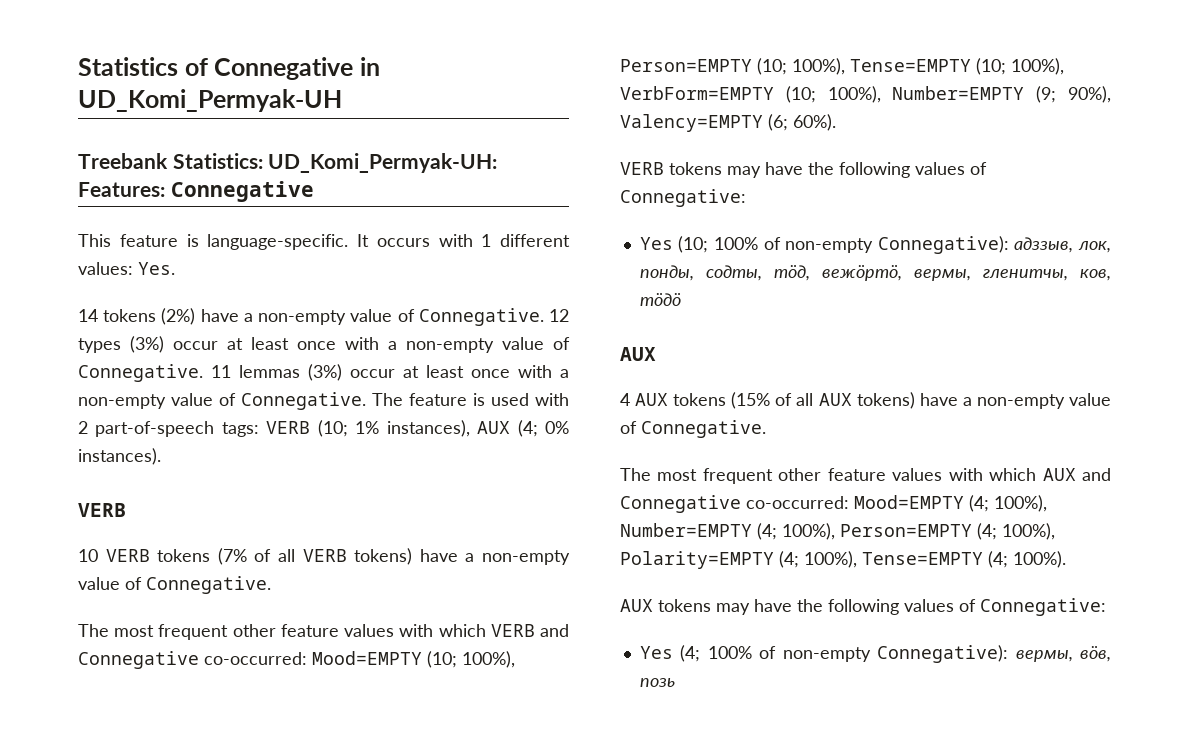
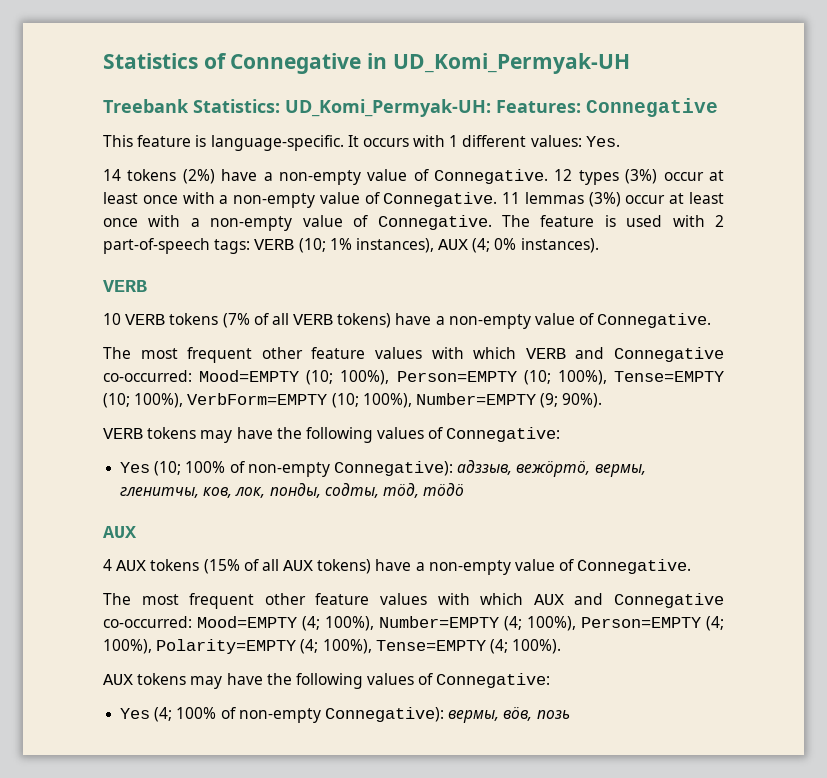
[1068,86,1111,103] [620,114,836,132] 90%), Valency=EMPTY (6; 60%). -> [562,393,603,408] 90%).
[1078,241,1111,253] [639,265,1111,281] лок, понды, содты, тӧд, вежӧртӧ, вермы, гленитчы, ков, -> [516,461,646,477] [120,483,419,498] вежӧртӧ, вермы, гленитчы, ков, лок, понды, содты, тӧд,

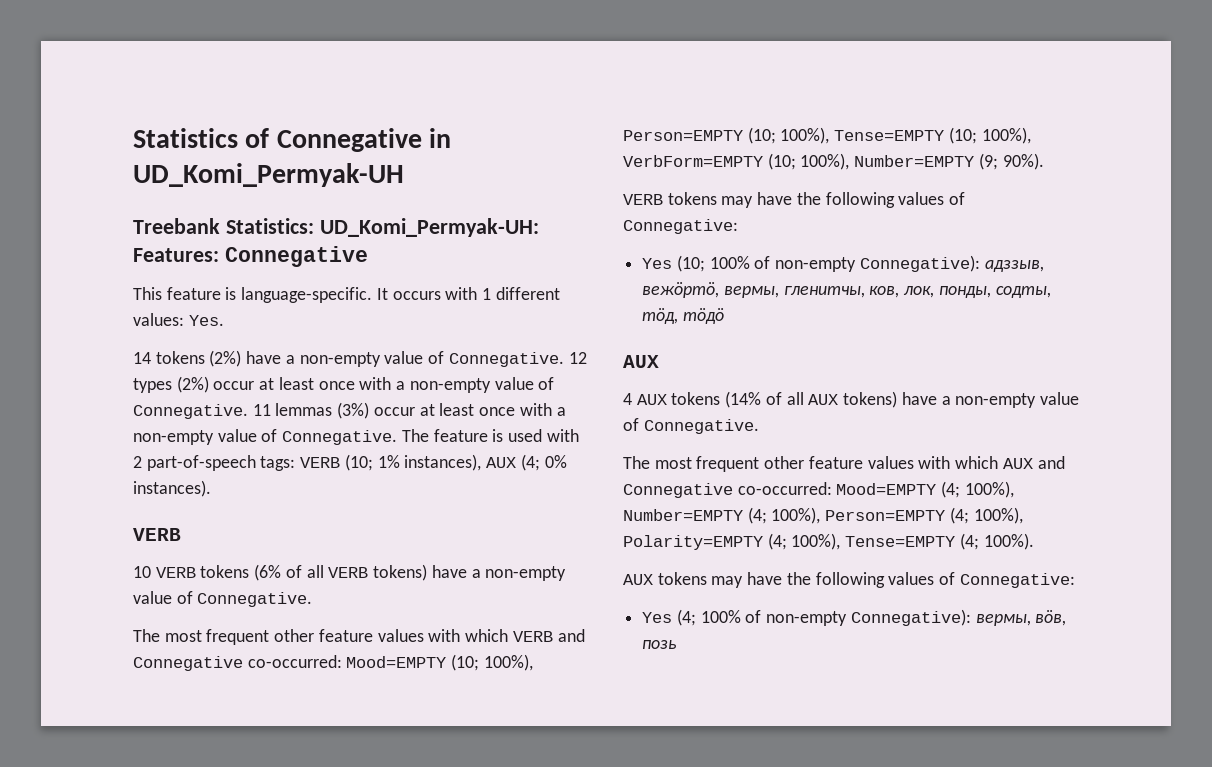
[625,169,658,184] (3%) -> [176,376,209,393] (2%)
[222,313,250,328] (7% -> [254,564,282,581] (6%
[203,559,240,574] (15% -> [725,391,762,408] (14%

